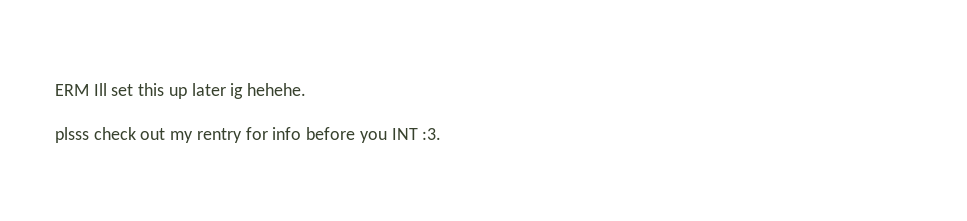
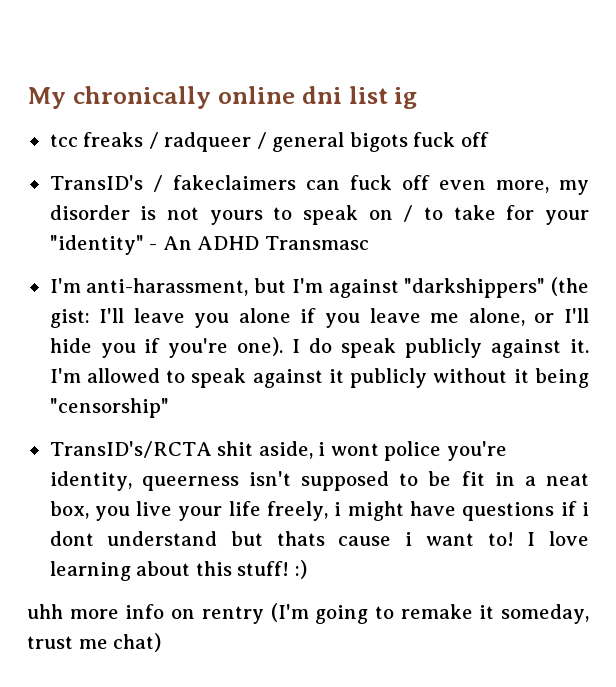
[55,83,307,99] [55,127,442,143] ERM Ill set this up later ig hehehe. // plsss check out my rentry for info before you INT :3. -> [27,86,418,109] [49,132,489,152] [49,175,590,195] [49,205,590,225] [49,235,369,255] [49,277,589,298] [49,308,589,328] [49,337,589,358] [49,368,590,388] [49,398,169,418] [49,441,507,461] [49,471,589,491] [49,501,590,521] [49,531,590,546] [49,560,307,581] [27,603,589,624] [27,633,162,652] My chronically online dni list ig // tcc freaks / radqueer / general bigots fuck off // TransID's / fakeclaimers can fuck off even more, my disorder is not yours to speak on / to take for your "identity" - An ADHD Transmasc // I'm anti-harassment, but I'm against "darkshippers" (the gist: I'll leave you alone if you leave me alone, or I'll hide you if you're one). I do speak publicly against it. I'm allowed to speak against it publicly without it being "censorship" // TransID's/RCTA shit aside, i wont police you're identity, queerness isn't supposed to be fit in a neat box, you live your life freely, i might have questions if i dont understand but thats cause i want to! I love learning about this stuff! :) // uhh more info on rentry (I'm going to remake it someday, trust me chat)

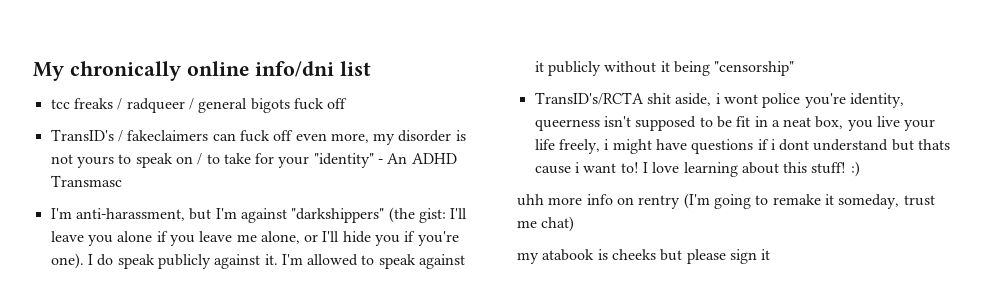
[301,86,342,104] dni -> [255,61,335,77] info/dni
[394,87,418,109] ig -> (372, 68) none
(162, 642) none -> [517,249,771,264] // my atabook is cheeks but please sign it

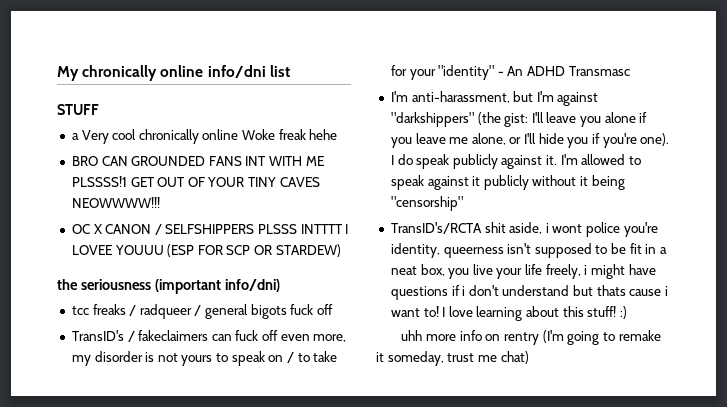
(372, 68) none -> [57,104,99,115] [71,129,338,144] [71,156,324,166] [71,176,320,187] [71,197,160,208] [71,224,349,235] [71,244,341,257] [57,279,280,294] // STUFF // a Very cool chronically online Woke freak hehe // BRO CAN GROUNDED FANS INT WITH ME PLSSSS!1 GET OUT OF YOUR TINY CAVES NEOWWWW!!! // OC X CANON / SELFSHIPPERS PLSSS INTTTT I LOVEE YOUUU (ESP FOR SCP OR STARDEW) // the seriousness (important info/dni)
[779,139,810,151] dont -> [468,285,499,296] don't
[517,249,771,264] // my atabook is cheeks but please sign it -> (529, 357) none

